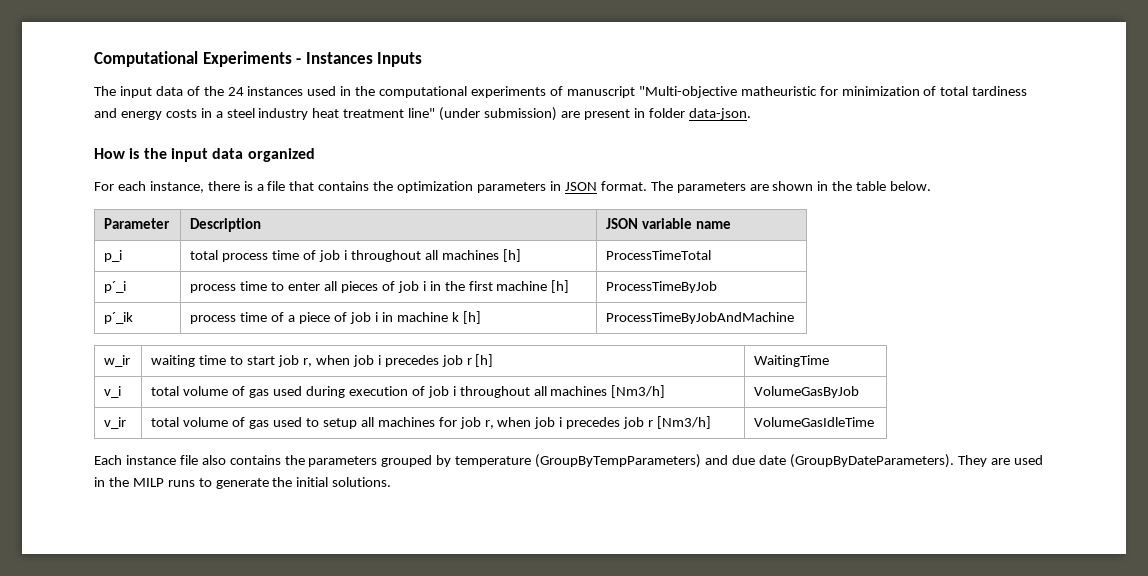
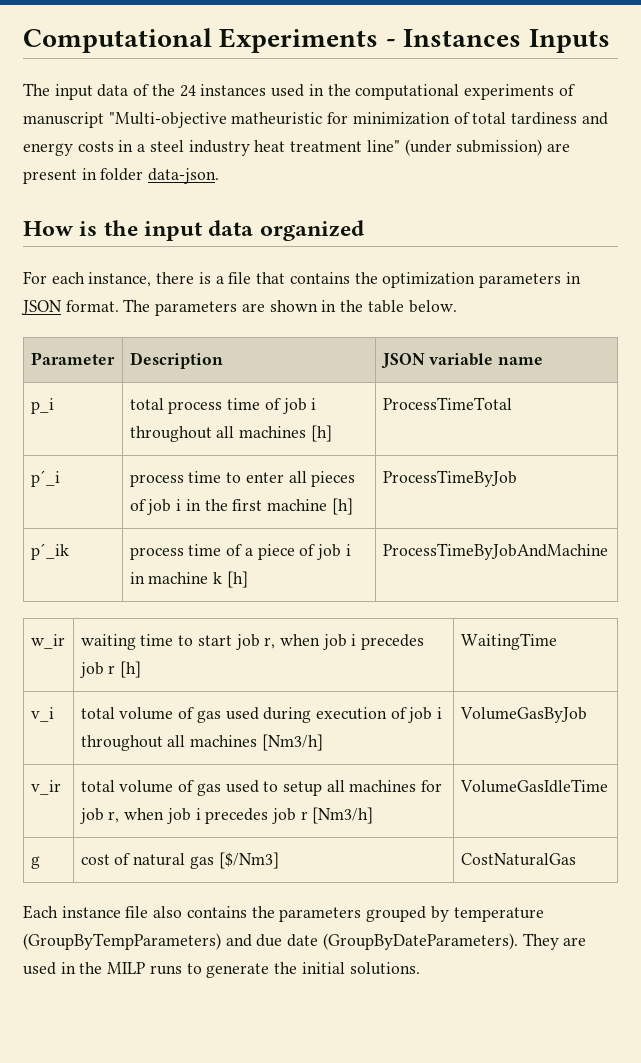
(875, 422) none -> [30,856,40,869] [80,852,279,869] [460,853,576,866] // g | cost of natural gas [$/Nm3] | CostNaturalGas

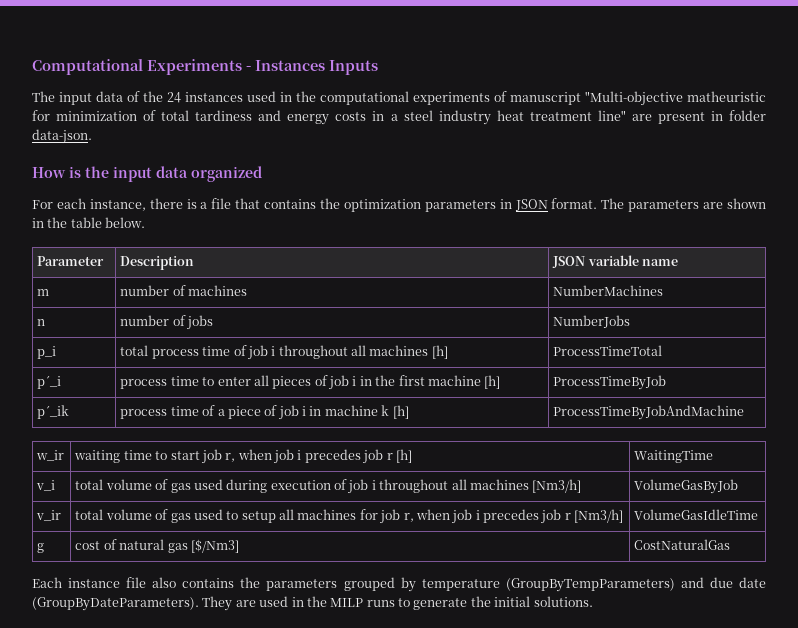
[404,139,543,156] (under submission) -> (626, 115) none
(544, 361) none -> [37,289,50,296] [120,285,248,296] [553,285,664,296] [37,319,46,326] [120,315,214,330] [553,315,631,328] // m | number of machines | NumberMachines // n | number of jobs | NumberJobs

